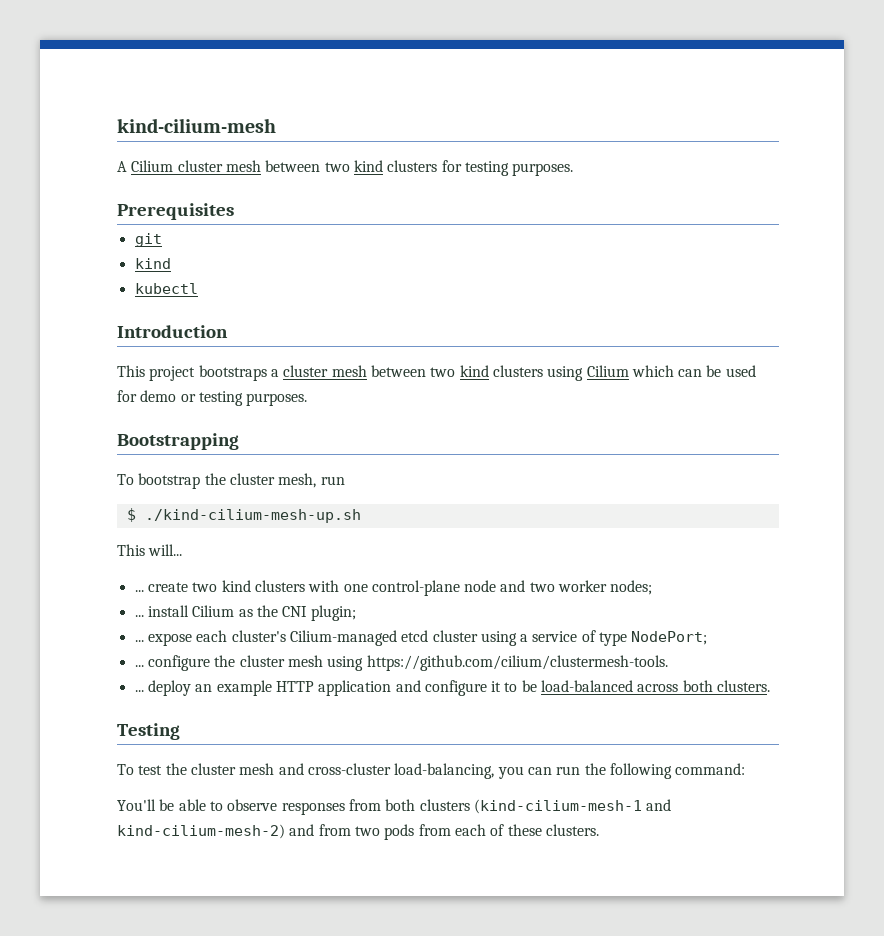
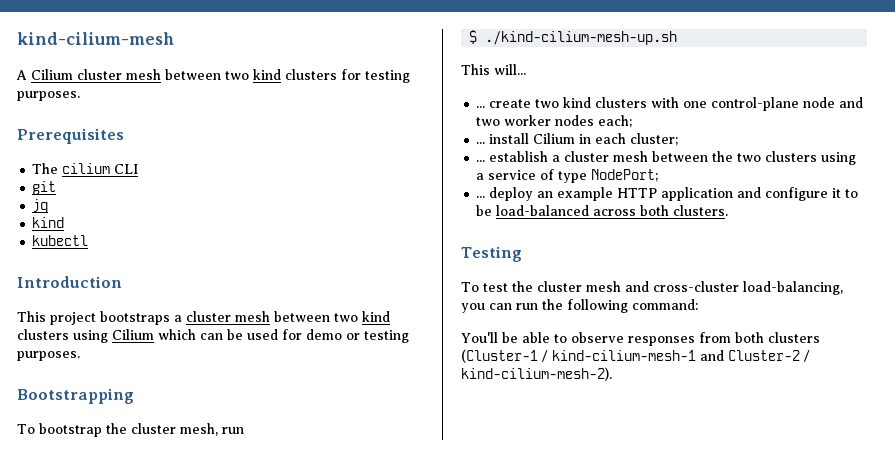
(234, 211) none -> [32,163,139,174] // The cilium CLI
(162, 240) none -> [32,199,49,213] // jq
[610,580,653,595] nodes; -> [555,115,633,128] nodes each;
[238,605,356,621] [134,630,478,646] as the CNI plugin; // ... expose each cluster's Cilium-managed etcd cluster -> [579,133,679,146] [476,151,818,162] in each cluster; // ... establish a cluster mesh between the two clusters
[134,655,668,671] // ... configure the cluster mesh using https://github.com/cilium/clustermesh-tools. -> (659, 175) none
[473,799,672,814] [117,824,599,840] (kind-cilium-mesh-1 and kind-cilium-mesh-2) and from two pods from each of these clusters. -> [461,349,810,363] [461,367,612,381] (Cluster-1 / kind-cilium-mesh-1 and Cluster-2 / kind-cilium-mesh-2).

